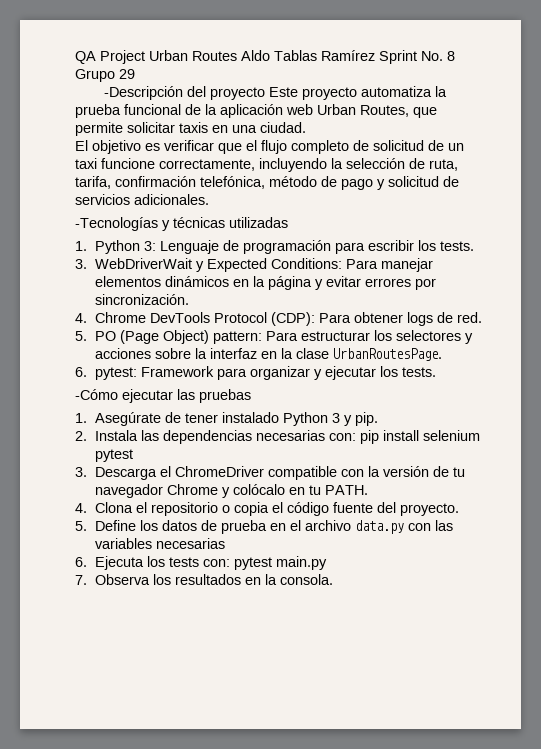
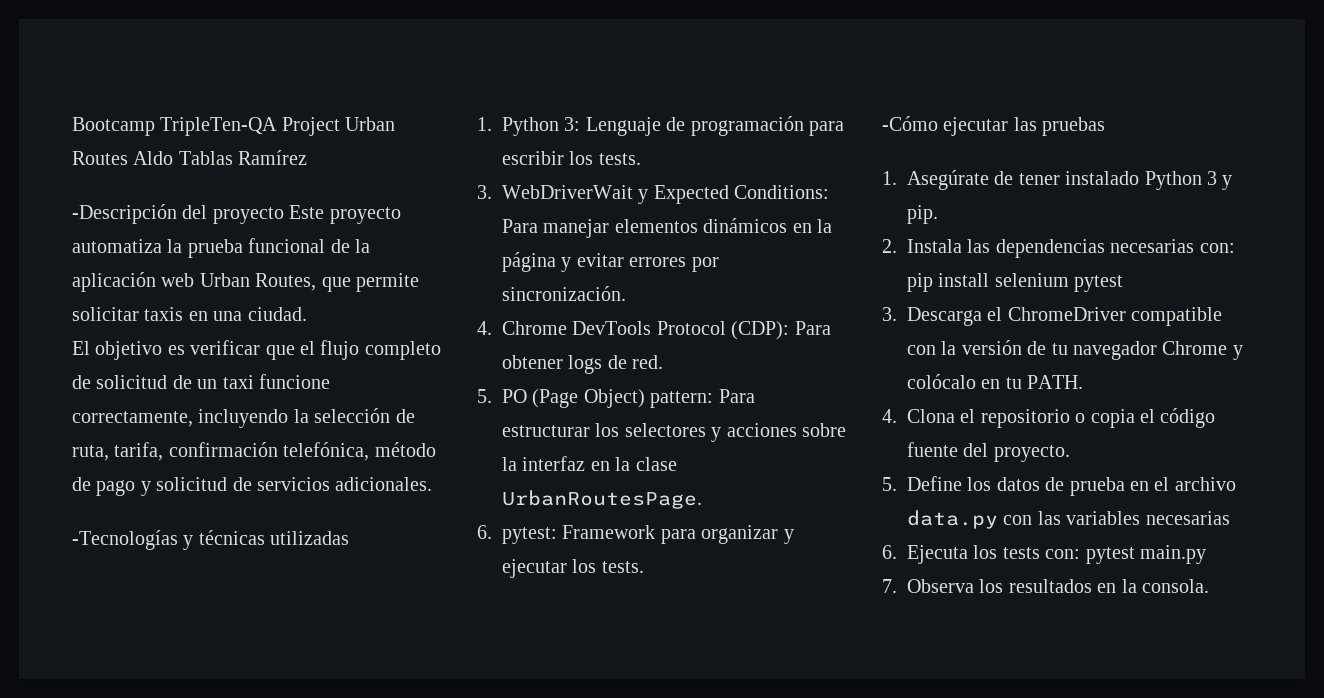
[75,51,96,64] QA -> [72,117,278,136] Bootcamp TripleTen-QA
[379,50,455,64] [75,69,135,82] Sprint No. 8 Grupo 29 -> (308, 157) none

